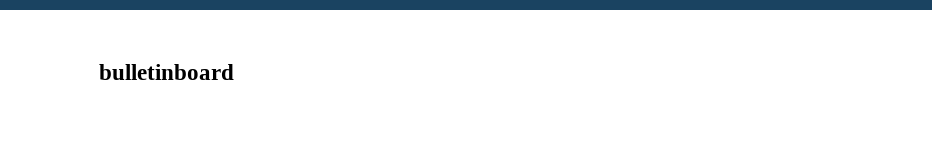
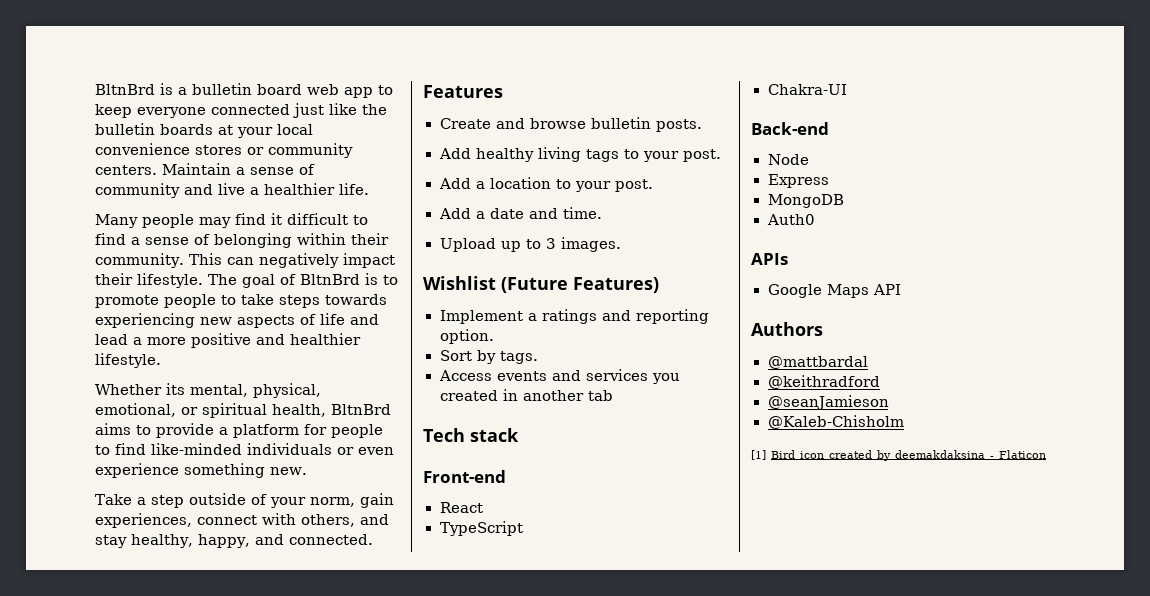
[99,64,234,80] bulletinboard -> [95,83,393,98] [95,103,387,118] [95,123,313,138] [95,143,353,158] [95,163,315,175] [95,183,369,198] [95,213,368,228] [95,233,389,248] [95,253,395,268] [95,273,398,288] [95,294,387,308] [95,313,379,328] [95,333,361,348] [95,353,161,368] [95,383,321,398] [95,403,391,418] [95,423,383,438] [95,443,394,455] [95,463,307,478] [95,493,394,508] [95,513,389,528] [95,534,373,548] [423,85,503,98] [439,117,702,132] [438,147,721,162] [438,177,653,192] [438,207,602,219] [439,237,621,252] [423,276,659,293] [439,309,709,324] [439,329,494,344] [439,350,538,364] [438,369,680,384] [439,389,613,401] [423,428,519,442] [423,470,506,483] [439,502,483,513] [439,521,523,536] [767,84,847,95] [751,122,829,135] [767,154,809,165] [767,174,829,188] [767,194,844,208] [766,214,815,225] [751,253,788,265] [767,284,901,298] [751,322,823,336] [767,356,868,369] [767,375,880,389] [767,395,889,410] [767,415,904,429] [751,450,1046,461] BltnBrd is a bulletin board web app to keep everyone connected just like the bulletin boards at your local convenience stores or community centers. Maintain a sense of community and live a healthier life. // Many people may find it difficult to find a sense of belonging within their community. This can negatively impact their lifestyle. The goal of BltnBrd is to promote people to take steps towards experiencing new aspects of life and lead a more positive and healthier lifestyle. // Whether its mental, physical, emotional, or spiritual health, BltnBrd aims to provide a platform for people to find like-minded individuals or even experience something new. // Take a step outside of your norm, gain experiences, connect with others, and stay healthy, happy, and connected. // Features // Create and browse bulletin posts. // Add healthy living tags to your post. // Add a location to your post. // Add a date and time. // Upload up to 3 images. // Wishlist (Future Features) // Implement a ratings and reporting option. // Sort by tags. // Access events and services you created in another tab // Tech stack // Front-end // React // TypeScript // Chakra-UI // Back-end // Node // Express // MongoDB // Auth0 // APIs // Google Maps API // Authors // @mattbardal // @keithradford // @seanJamieson // @Kaleb-Chisholm // [1] Bird icon created by deemakdaksina - Flaticon

